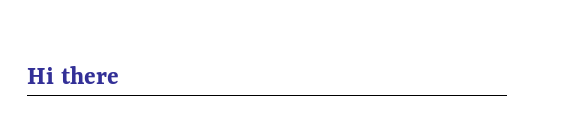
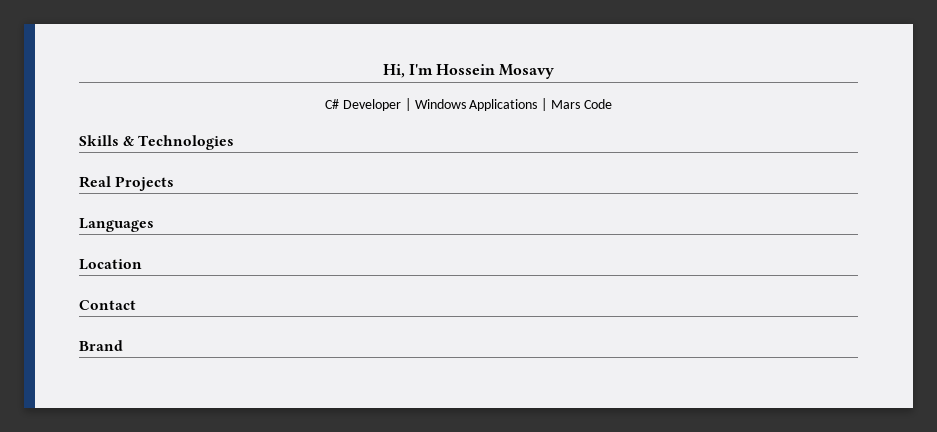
[27,66,120,84] Hi there -> [382,64,555,79] [325,98,612,111] [79,135,235,150] [79,176,175,191] [79,218,154,232] [79,259,142,270] [79,300,136,310] [79,340,123,351] Hi, I'm Hossein Mosavy // C# Developer | Windows Applications | Mars Code // Skills & Technologies // Real Projects // Languages // Location // Contact // Brand

